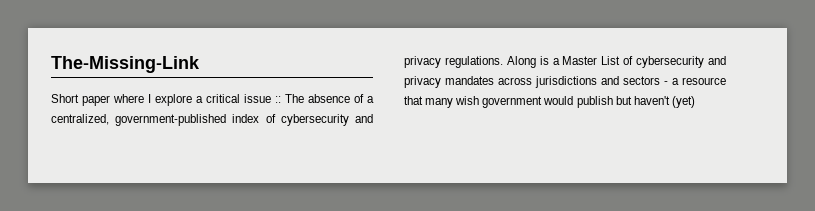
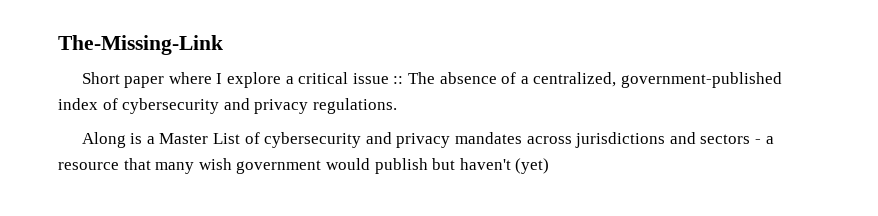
(503, 62) none -> (397, 106) //

